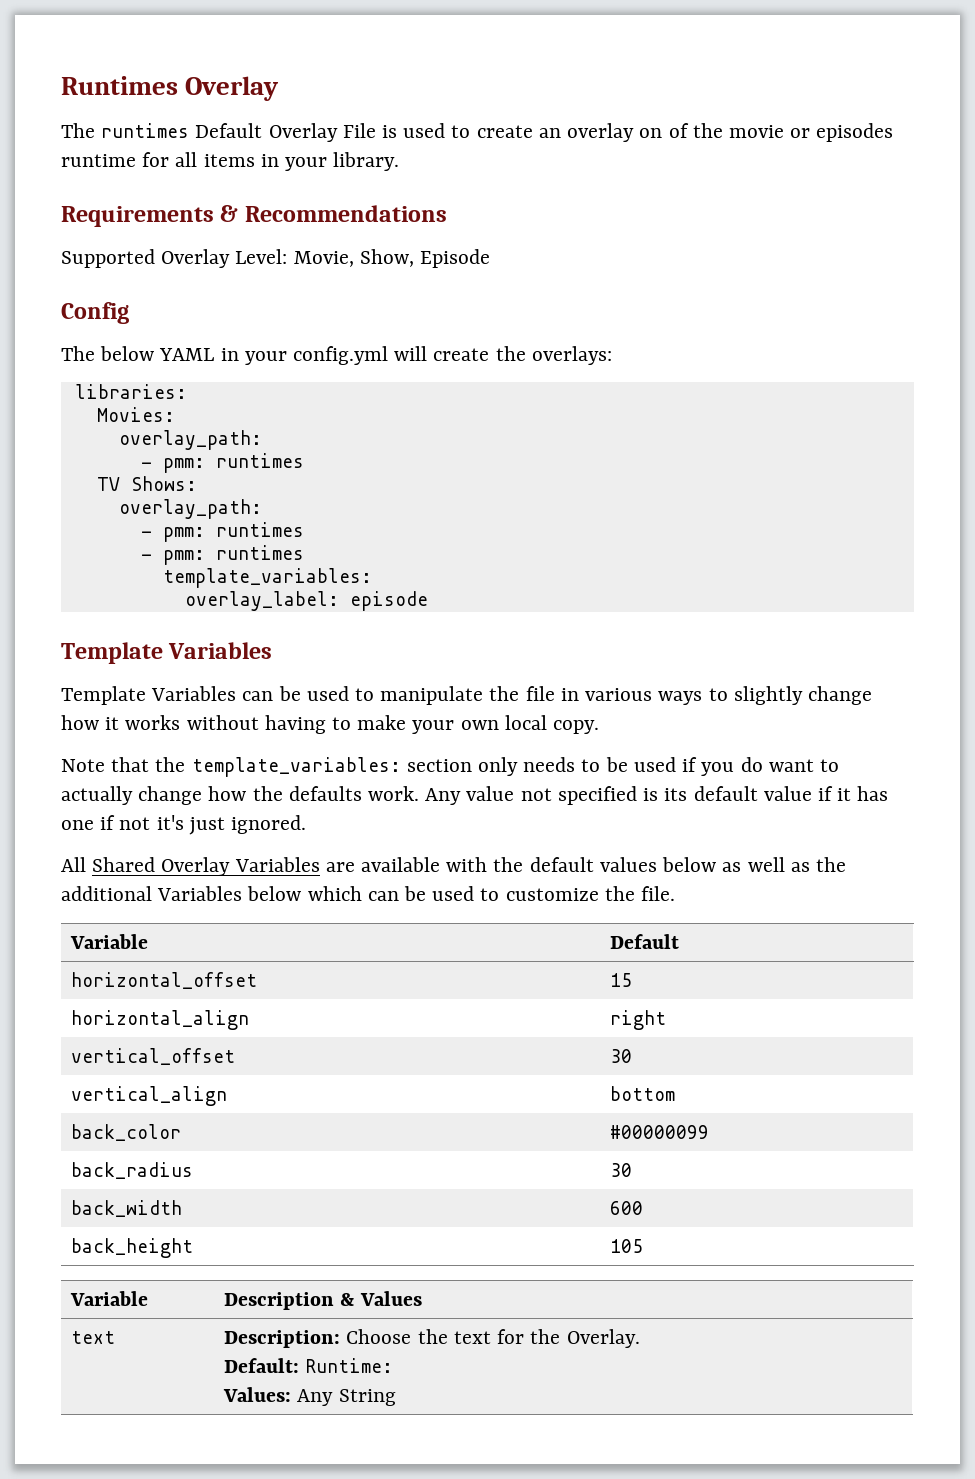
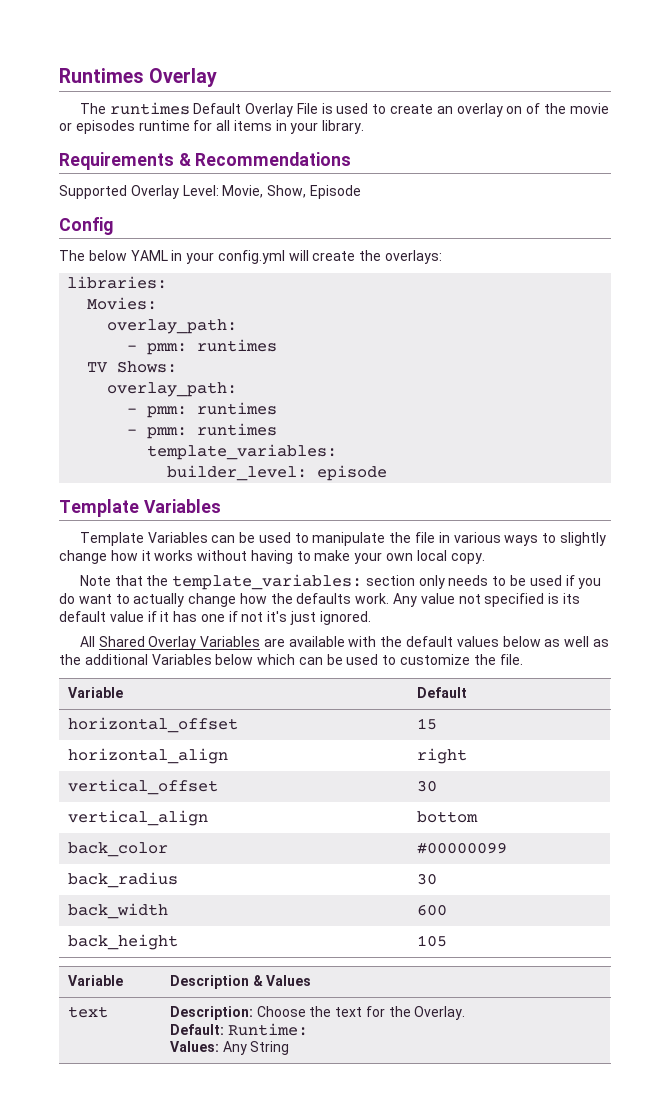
[184,591,339,611] overlay_label: -> [167,465,308,481] builder_level:

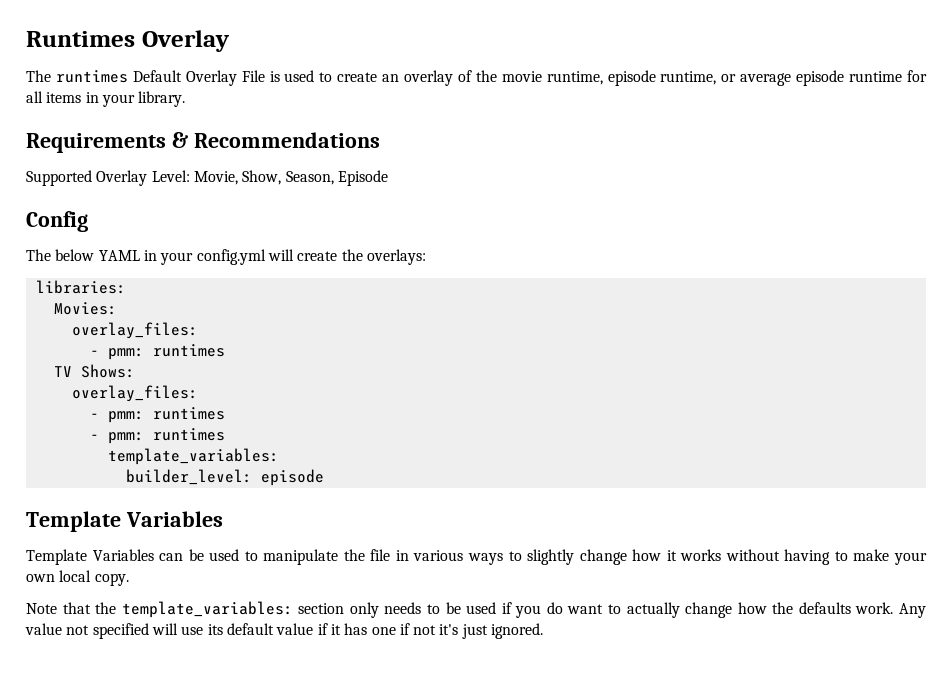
[506,106,523,114] on -> (454, 78) none
[59,120,135,134] or episodes -> [546,70,845,86] runtime, episode runtime, or average episode
(307, 191) none -> [285,171,334,185] Season,
[107,319,238,334] overlay_path: -> [71,322,198,339] overlay_files:
[107,382,238,397] overlay_path: -> [71,385,198,402] overlay_files:
[548,593,560,604] is -> [151,623,204,635] will use
[79,636,609,650] [59,654,523,665] [67,687,123,698] [416,687,467,698] [67,717,238,733] [416,718,437,730] [67,748,228,764] [416,748,467,764] [67,779,218,795] [416,780,437,792] [67,810,208,826] [416,811,478,823] [67,842,168,857] [416,842,507,854] [67,872,178,888] [416,873,437,885] [67,903,168,919] [416,904,447,916] [67,934,178,950] [416,935,447,947] [67,975,123,986] [169,975,312,989] [67,1006,108,1018] [169,1006,466,1020] [169,1023,308,1036] [169,1041,290,1055] // All Shared Overlay Variables are available with the default values below as well as the additional Variables below which can be used to customize the file. // Variable | Default // horizontal_offset | 15 // horizontal_align | right // vertical_offset | 30 // vertical_align | bottom // back_color | #00000099 // back_radius | 30 // back_width | 600 // back_height | 105 // Variable | Description & Values // text | Description: Choose the text for the Overlay. // Default: Runtime: // Values: Any String -> (544, 631) none

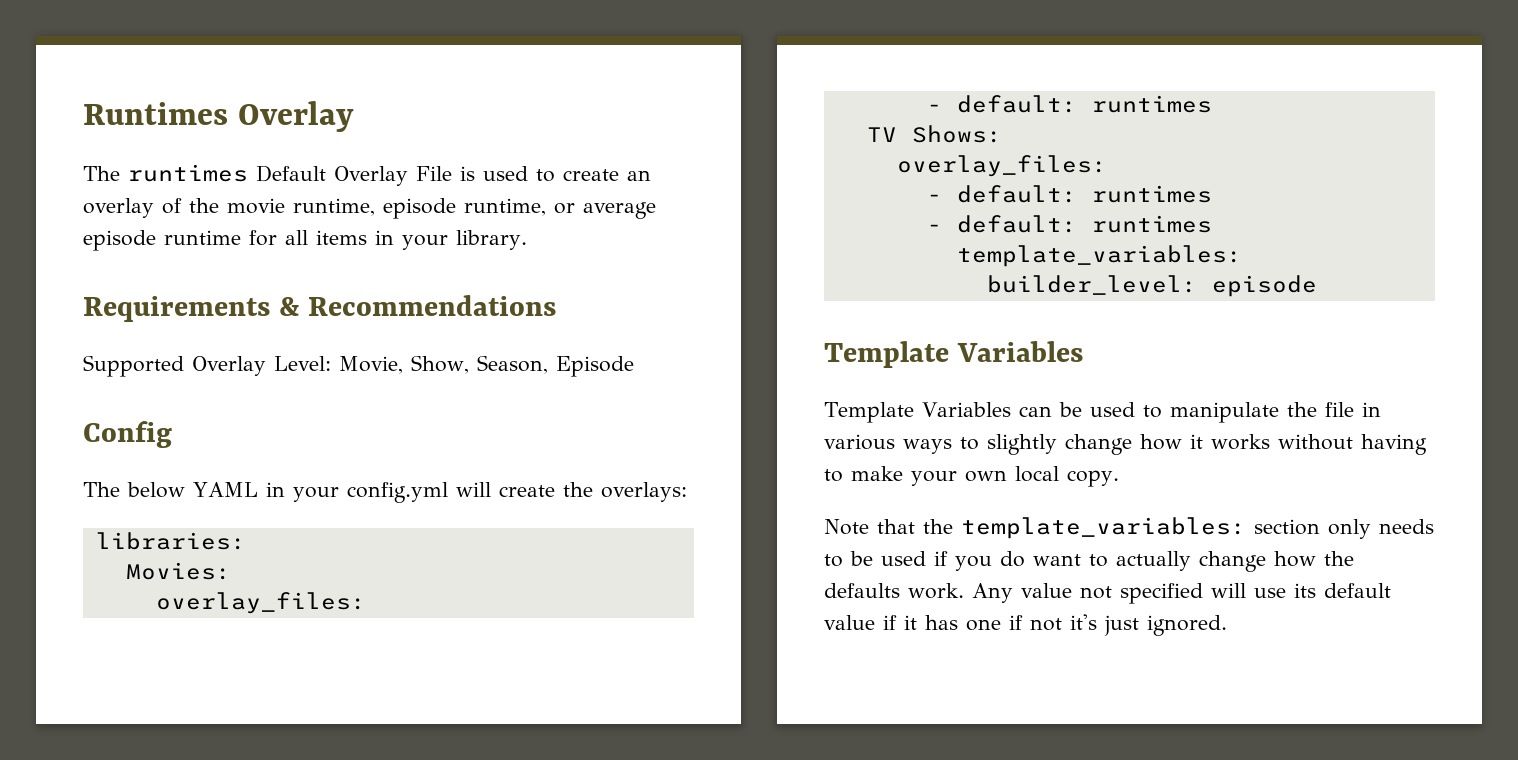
[107,348,144,360] pmm: -> [956,95,1077,113] default:
[107,411,144,423] pmm: -> [956,185,1077,203] default:
[107,432,144,444] pmm: -> [956,215,1077,233] default:

